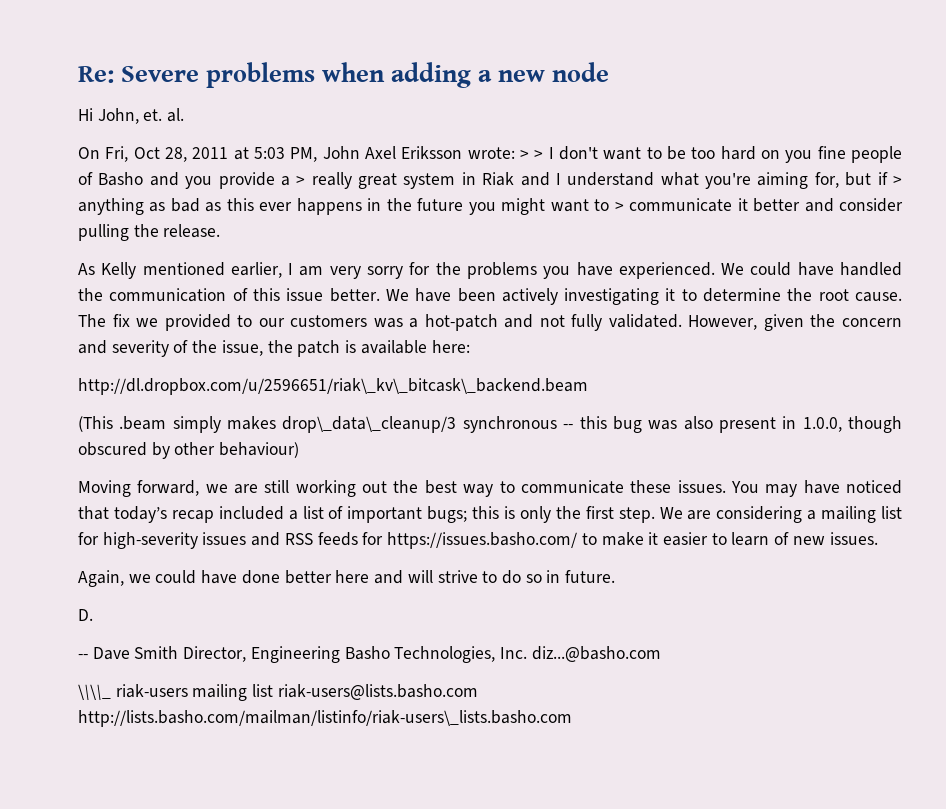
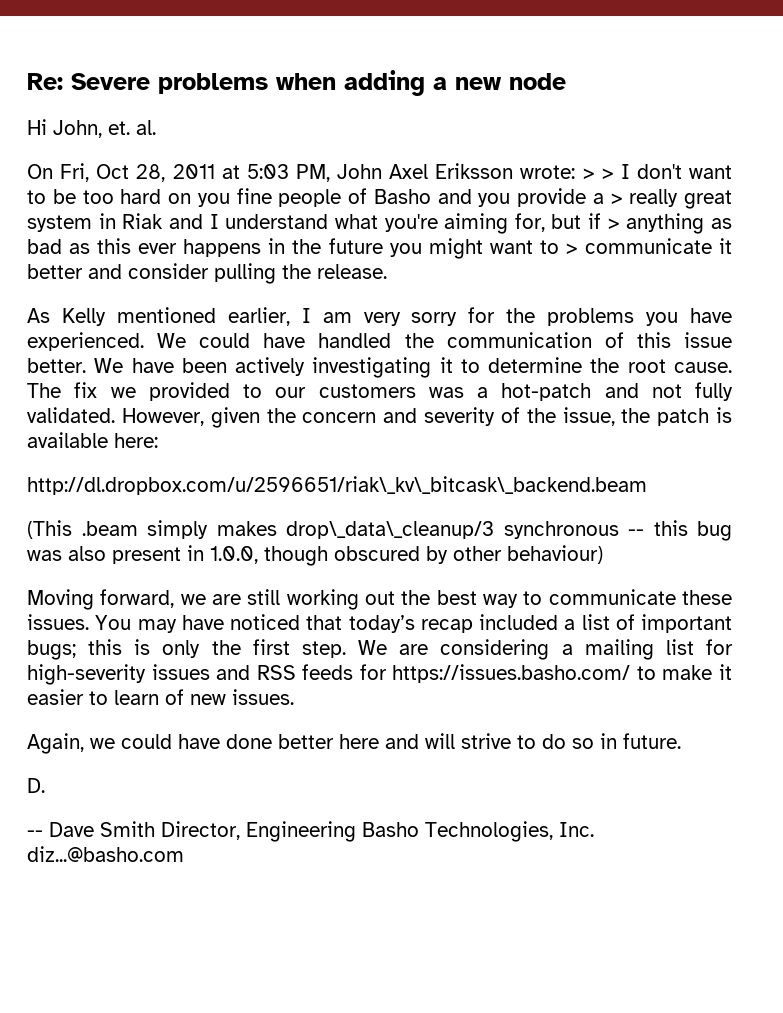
[78,684,478,701] [78,710,572,727] // \\\\_ riak-users mailing list riak-users@lists.basho.com http://lists.basho.com/mailman/listinfo/riak-users\_lists.basho.com -> (184, 854) none

